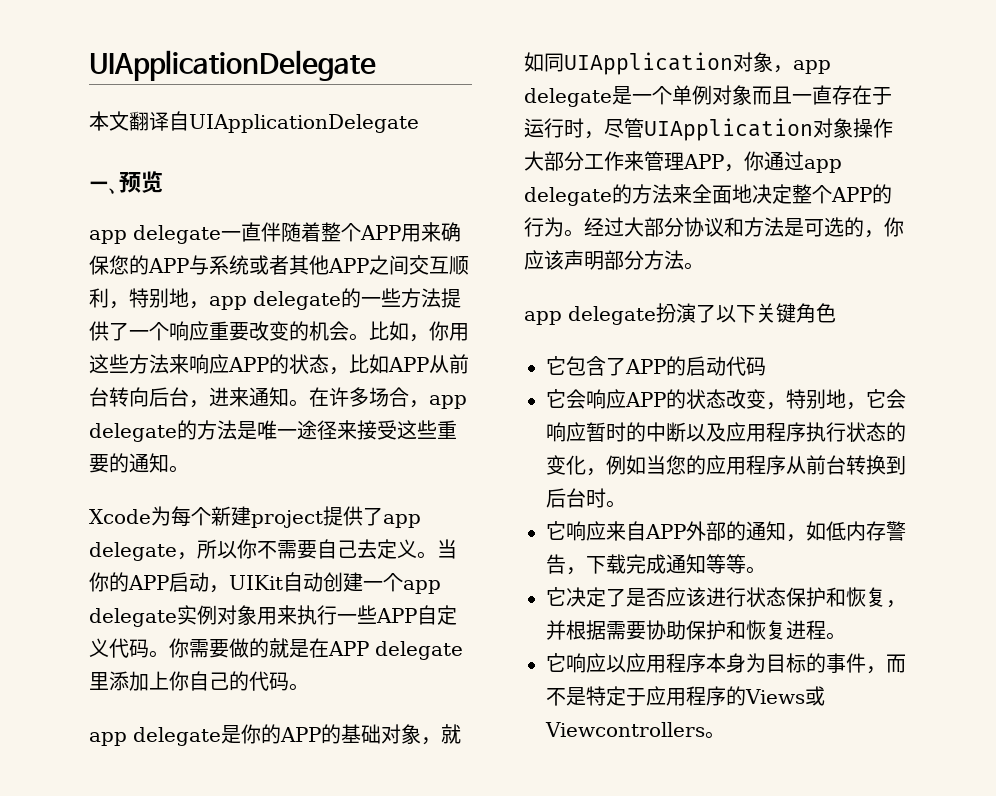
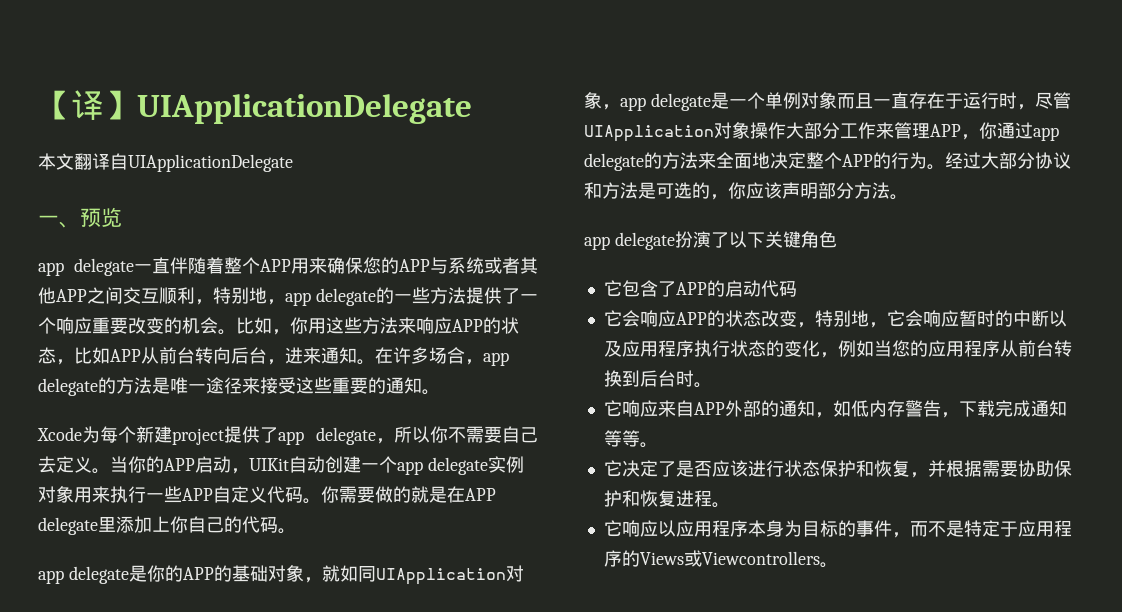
(89, 65) none -> [38,90,137,120] 【译】

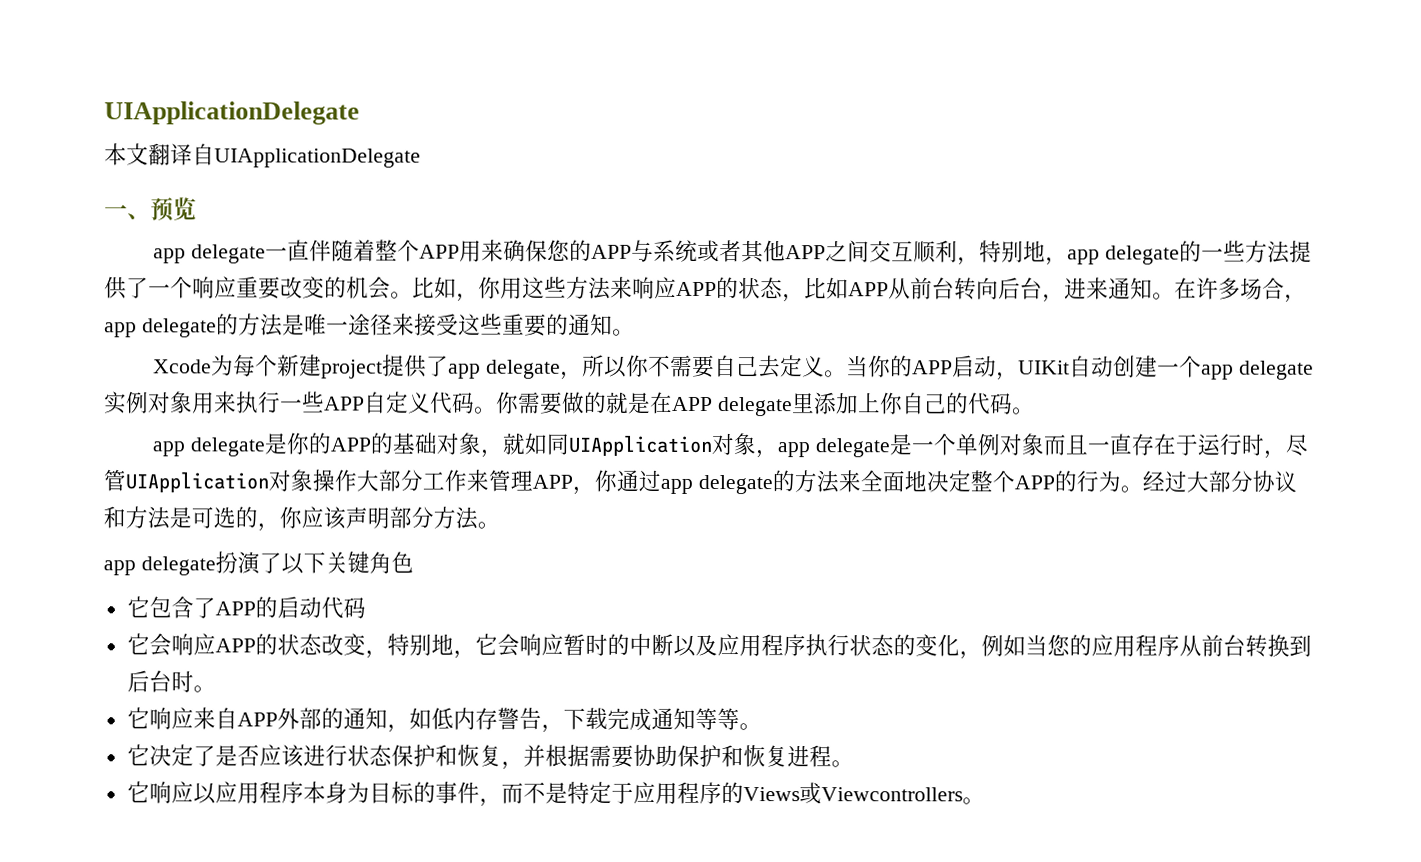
[38,90,137,120] 【译】 -> (104, 113) none

